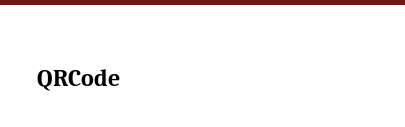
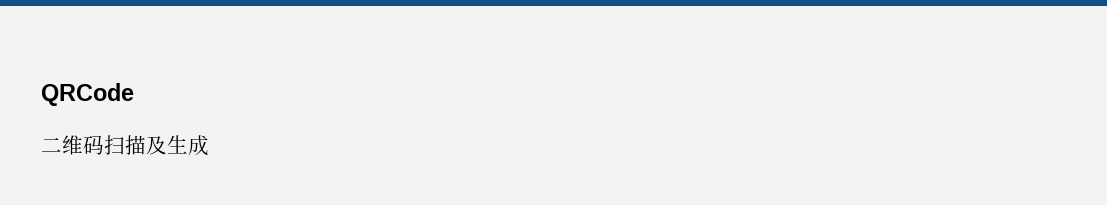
(120, 80) none -> [41,135,209,156] // 二维码扫描及生成

